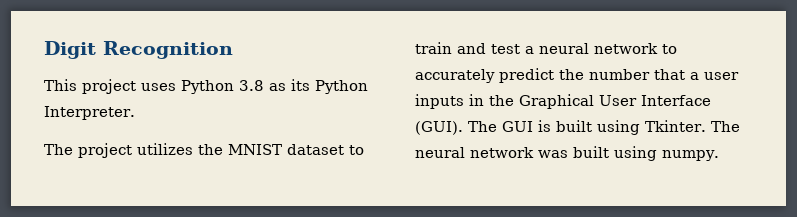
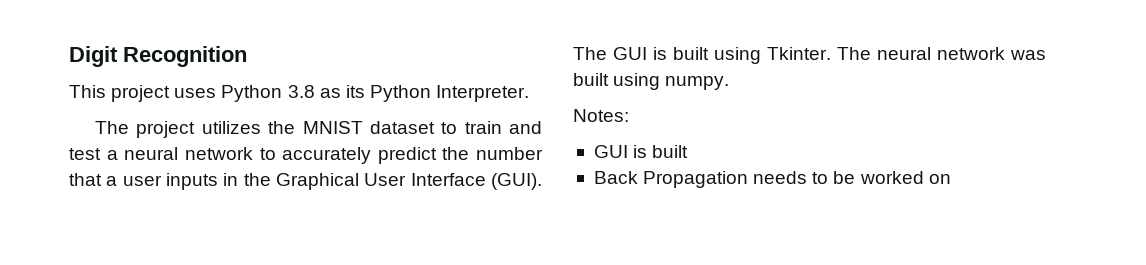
(719, 155) none -> [573,109,629,122] [593,145,689,158] [593,171,951,188] // Notes: // GUI is built // Back Propagation needs to be worked on

